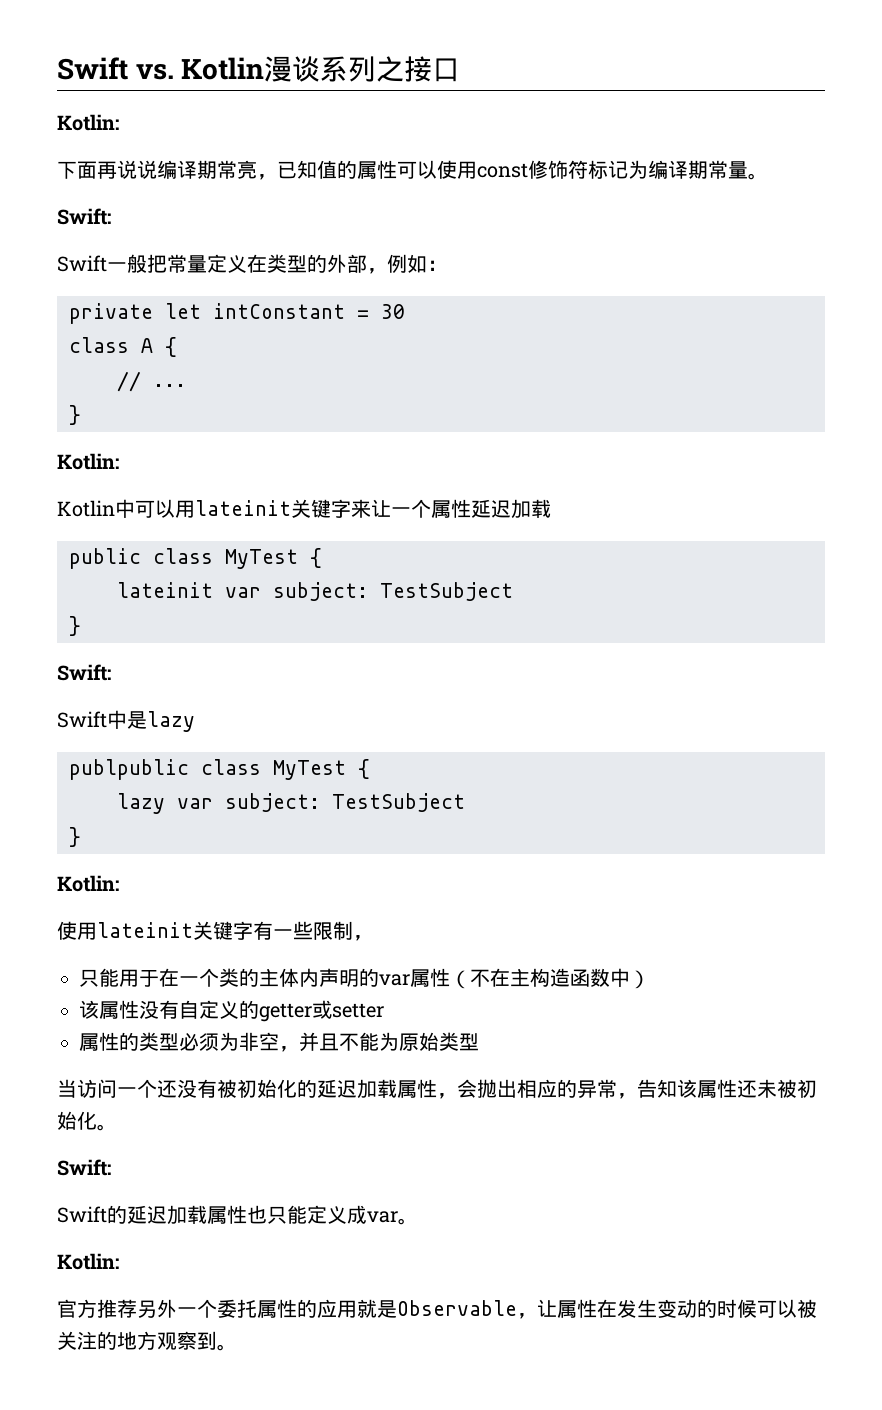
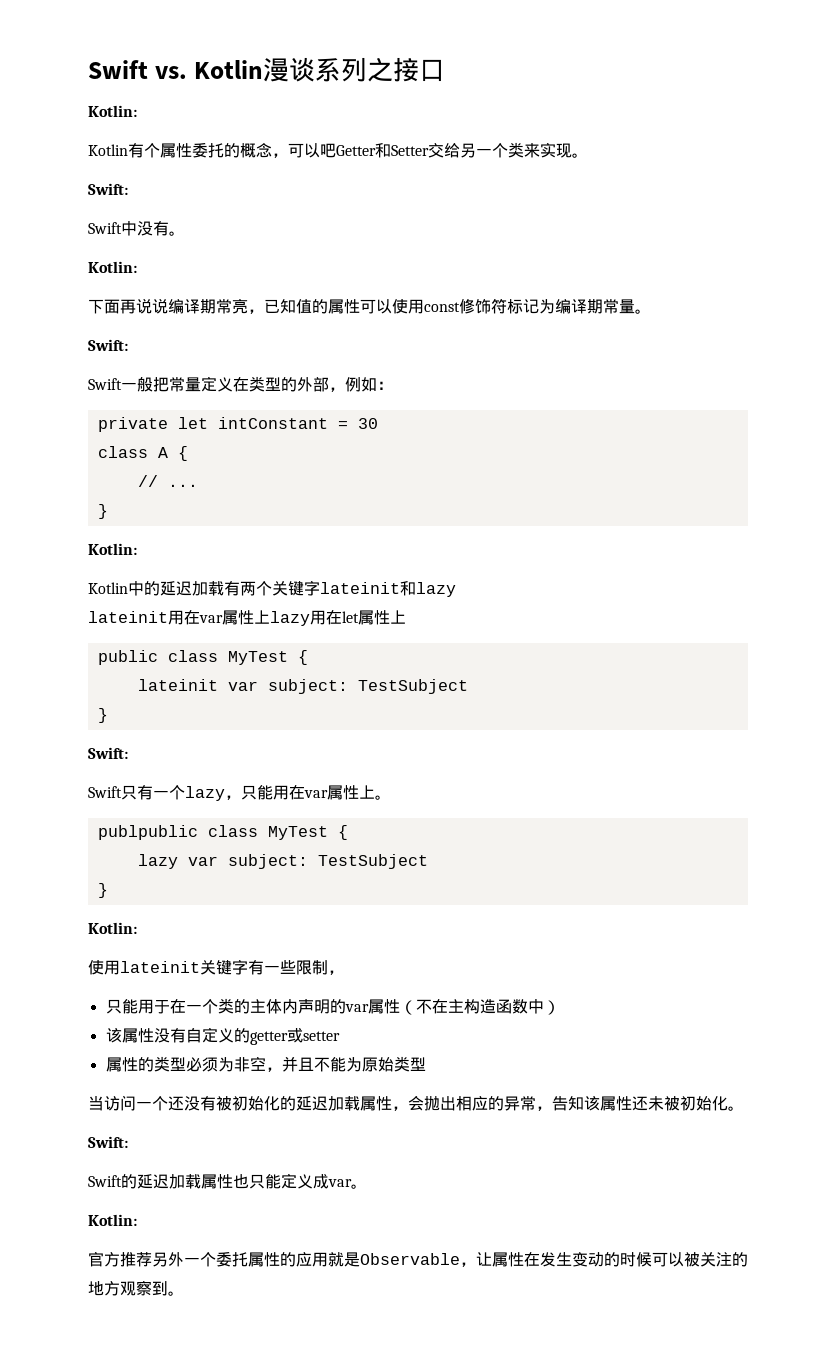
(119, 122) none -> [88,142,588,158] [88,183,128,195] [88,221,185,236] [88,261,137,273] // Kotlin有个属性委托的概念，可以吧Getter和Setter交给另一个类来实现。 // Swift: // Swift中没有。 // Kotlin:
[135,499,551,519] 可以用lateinit关键字来让一个属性延迟加载 -> [144,580,456,597] [88,610,406,626] 的延迟加载有两个关键字lateinit和lazy // lateinit用在var属性上lazy用在let属性上
[107,710,195,732] 中是lazy -> [121,785,391,801] 只有一个lazy，只能用在var属性上。

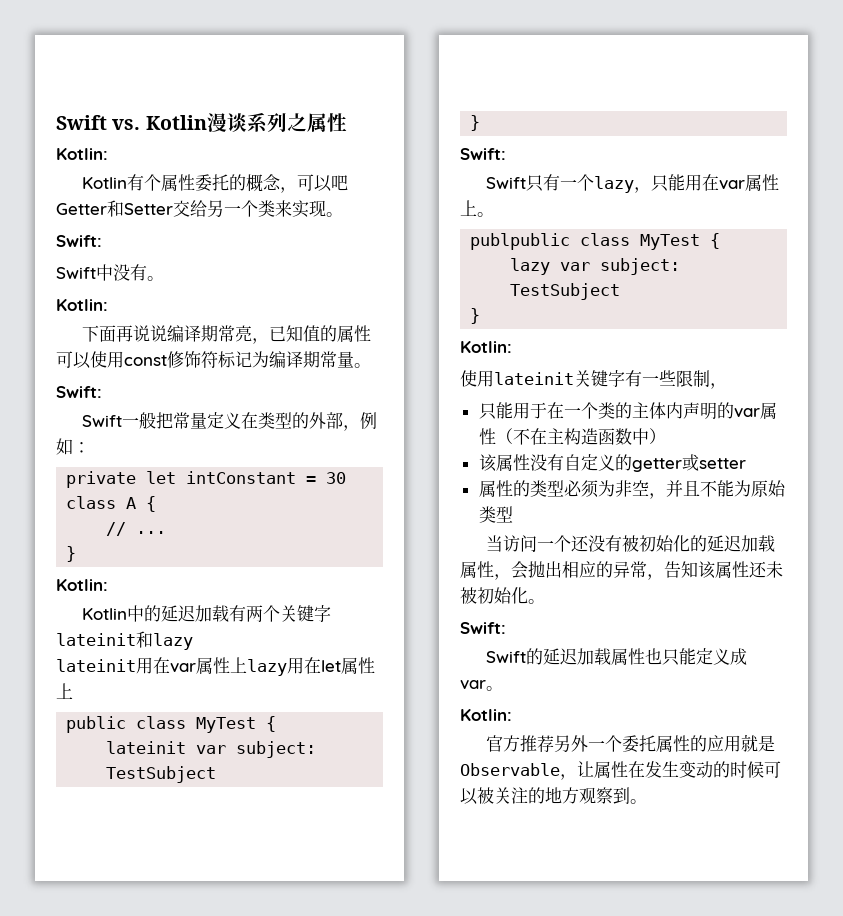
[392,57,445,82] 接口 -> [306,113,347,132] 属性

